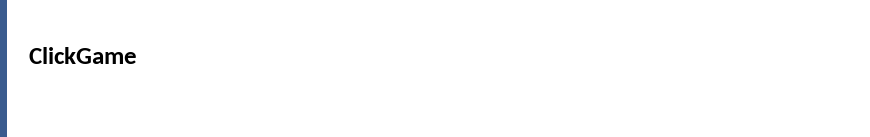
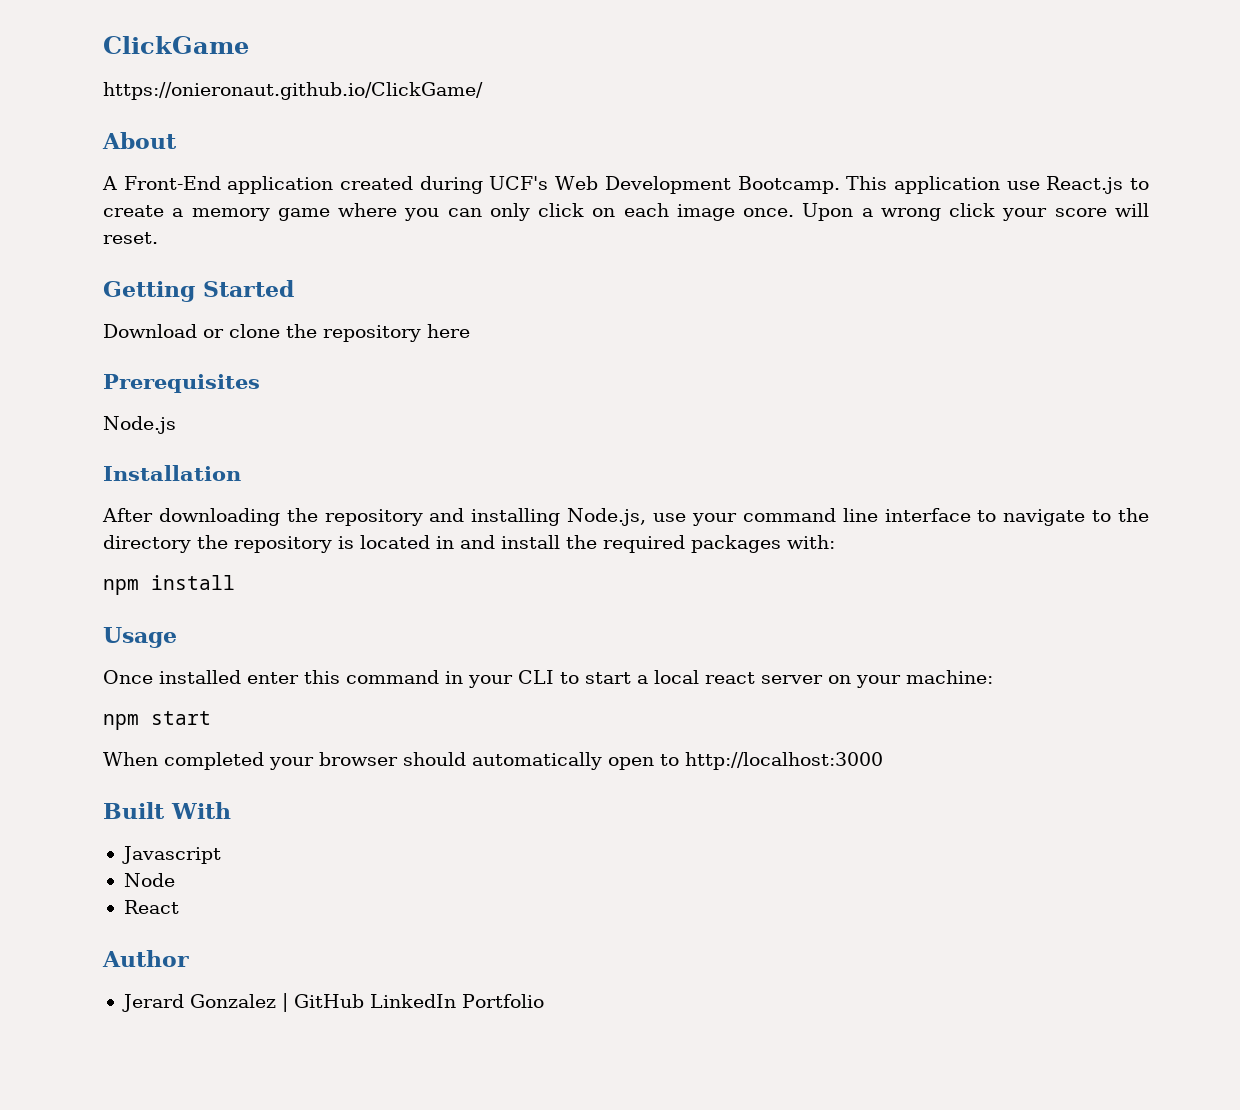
(137, 55) none -> [103,82,483,100] [102,132,177,149] [102,176,1150,194] [103,203,1150,221] [103,232,158,244] [103,280,294,302] [103,324,470,342] [103,374,260,393] [103,416,176,434] [103,465,241,481] [102,508,1149,526] [103,535,835,553] [103,575,235,595] [103,627,177,648] [103,670,993,688] [103,711,211,730] [103,752,883,770] [103,802,231,819] [121,846,221,864] [123,873,175,887] [123,900,179,914] [102,950,189,967] [121,993,544,1012] // https://onieronaut.github.io/ClickGame/ // About // A Front-End application created during UCF's Web Development Bootcamp. This application use React.js to create a memory game where you can only click on each image once. Upon a wrong click your score will reset. // Getting Started // Download or clone the repository here // Prerequisites // Node.js // Installation // After downloading the repository and installing Node.js, use your command line interface to navigate to the directory the repository is located in and install the required packages with: // npm install // Usage // Once installed enter this command in your CLI to start a local react server on your machine: // npm start // When completed your browser should automatically open to http://localhost:3000 // Built With // Javascript // Node // React // Author // Jerard Gonzalez | GitHub LinkedIn Portfolio

